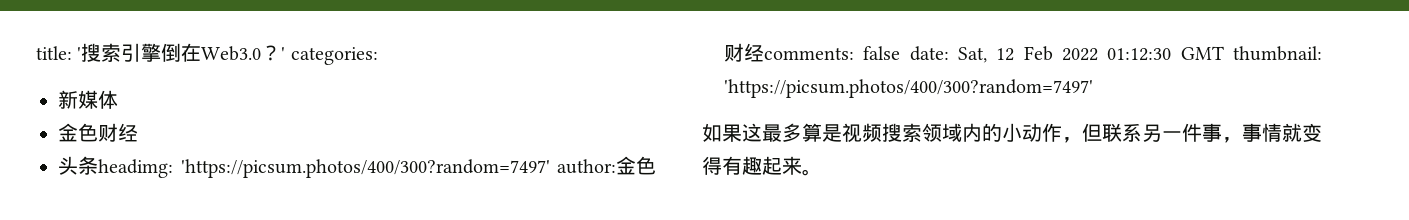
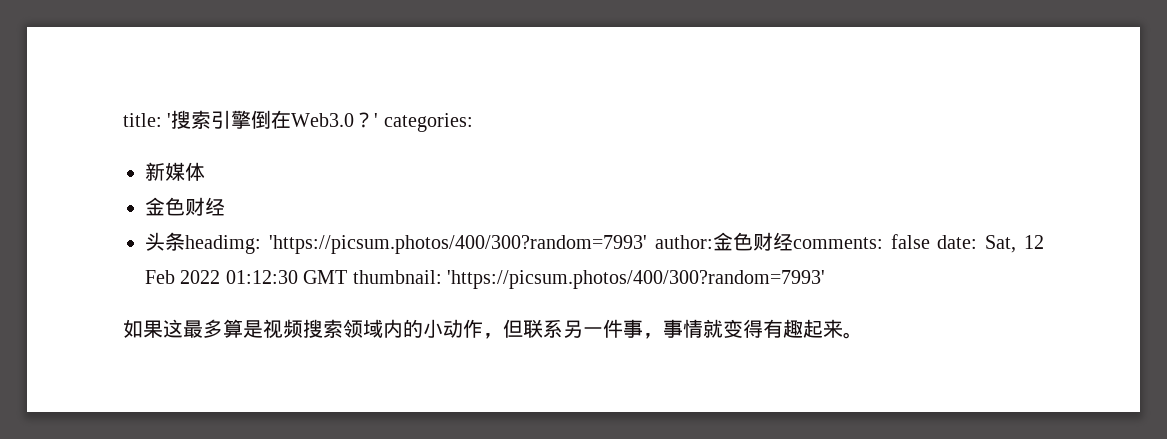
[180,159,550,178] 'https://picsum.photos/400/300?random=7497' -> [268,235,647,254] 'https://picsum.photos/400/300?random=7993'
[724,79,1093,98] 'https://picsum.photos/400/300?random=7497' -> [447,270,825,289] 'https://picsum.photos/400/300?random=7993'

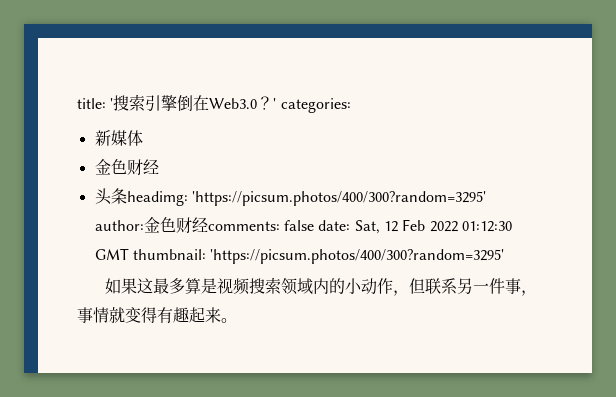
[268,235,647,254] 'https://picsum.photos/400/300?random=7993' -> [191,191,486,206] 'https://picsum.photos/400/300?random=3295'
[447,270,825,289] 'https://picsum.photos/400/300?random=7993' -> [210,249,505,264] 'https://picsum.photos/400/300?random=3295'

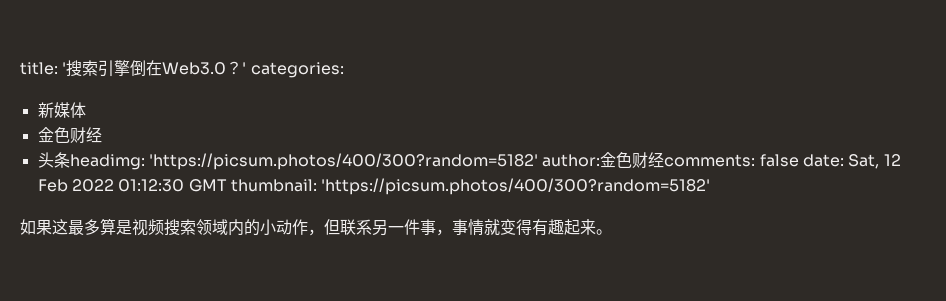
[191,191,486,206] 'https://picsum.photos/400/300?random=3295' -> [148,153,538,170] 'https://picsum.photos/400/300?random=5182'
[210,249,505,264] 'https://picsum.photos/400/300?random=3295' -> [321,178,711,195] 'https://picsum.photos/400/300?random=5182'

